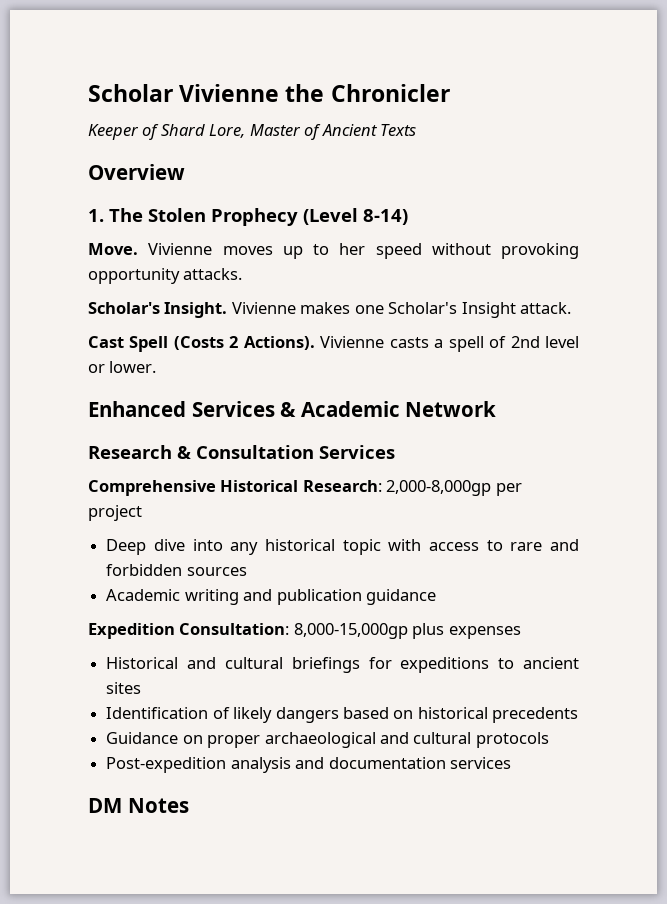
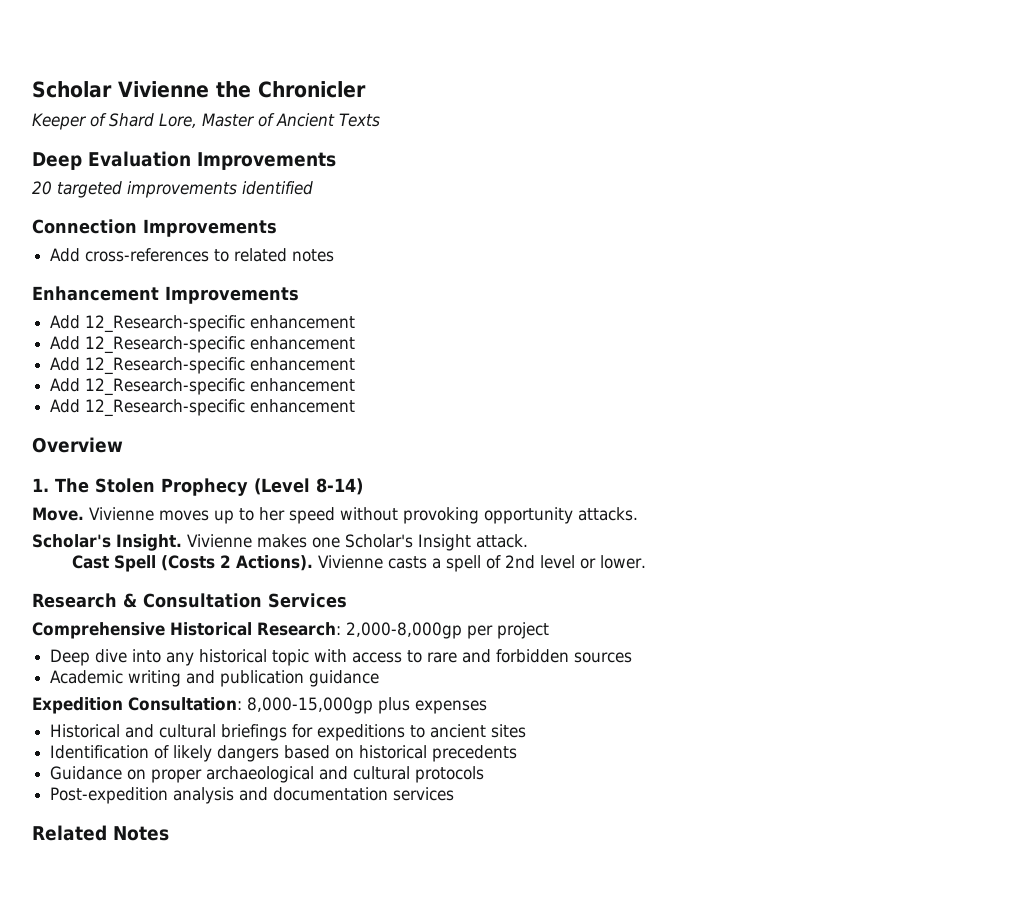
(417, 130) none -> [32,151,336,170] [32,181,313,198] [32,219,277,237] [50,248,335,262] [32,286,299,304] [50,315,356,333] [50,336,356,354] [50,357,356,375] [50,378,356,396] [50,399,356,417] // Deep Evaluation Improvements // 20 targeted improvements identified // Connection Improvements // Add cross-references to related notes // Enhancement Improvements // Add 12_Research-specific enhancement // Add 12_Research-specific enhancement // Add 12_Research-specific enhancement // Add 12_Research-specific enhancement // Add 12_Research-specific enhancement
[88,401,497,417] // Enhanced Services & Academic Network -> (646, 562) none
[88,798,122,813] DM -> [32,825,107,841] Related

